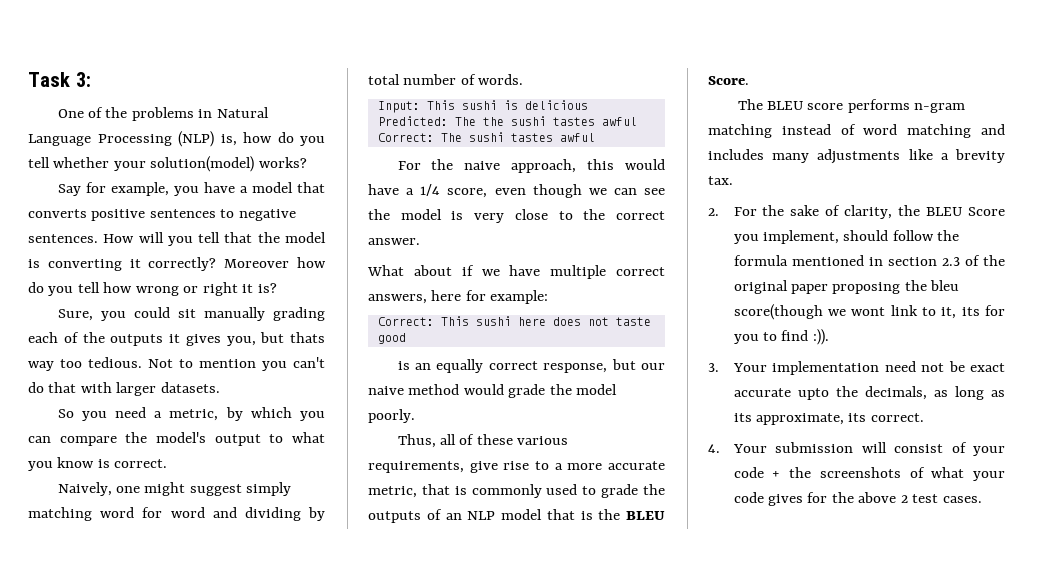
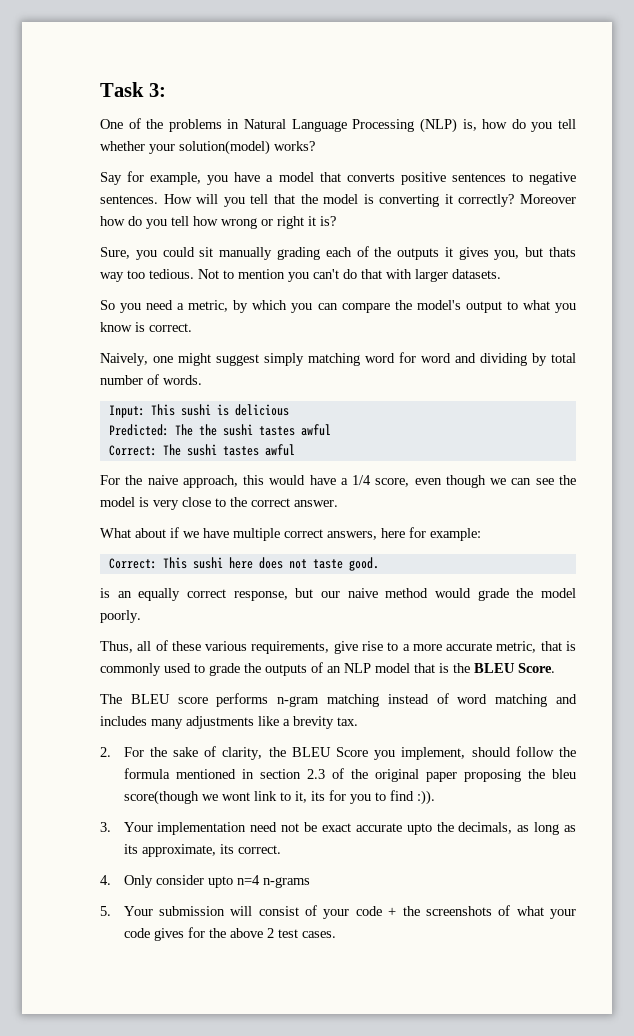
[377,333,406,344] good -> [348,557,379,571] good.
(720, 448) none -> [123,875,310,888] [100,906,111,916] Only consider upto n=4 n-grams // 5.

